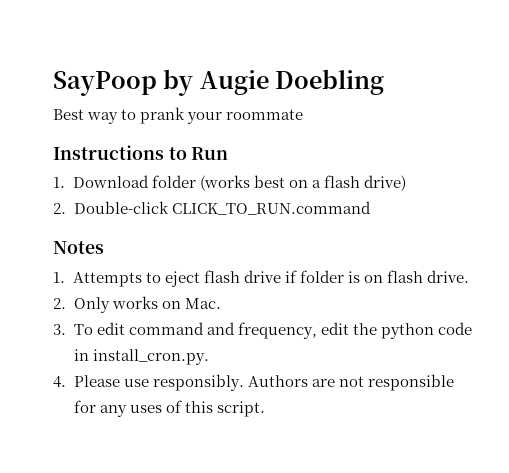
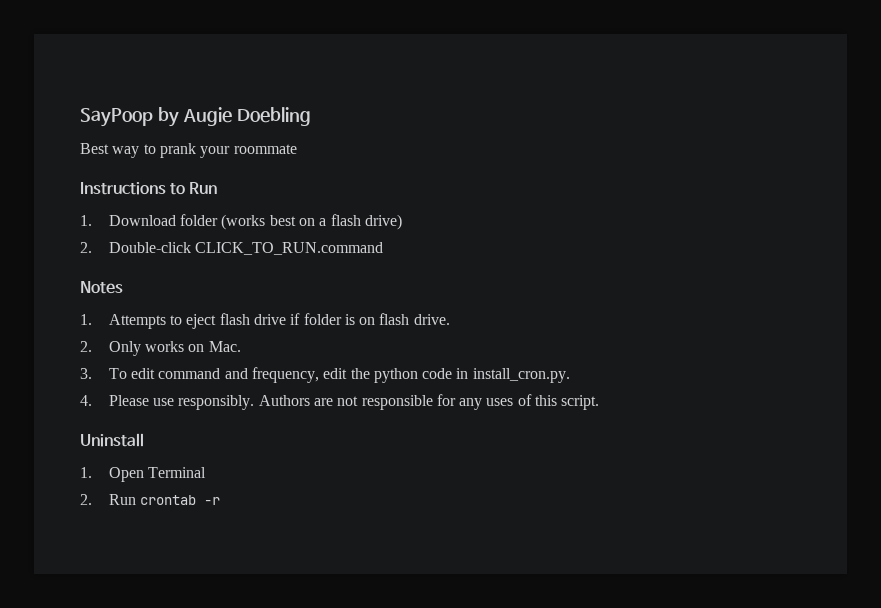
(265, 409) none -> [80,433,144,447] [80,467,206,482] [80,494,220,505] // Uninstall // 1. Open Terminal // 2. Run crontab -r

